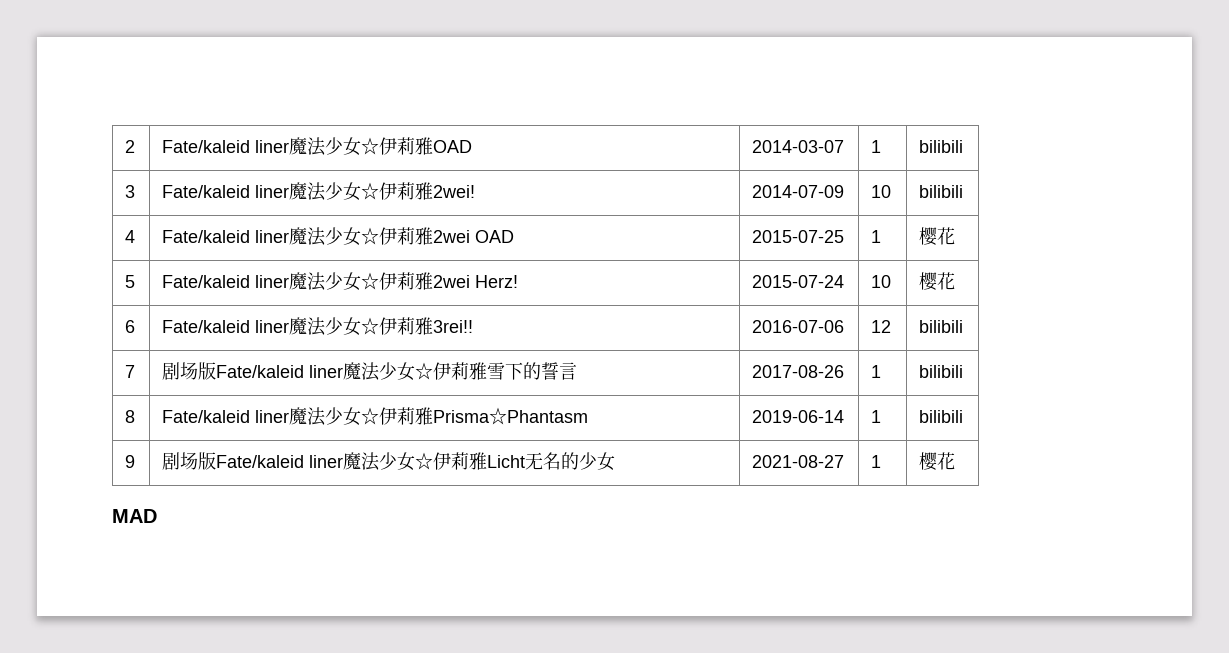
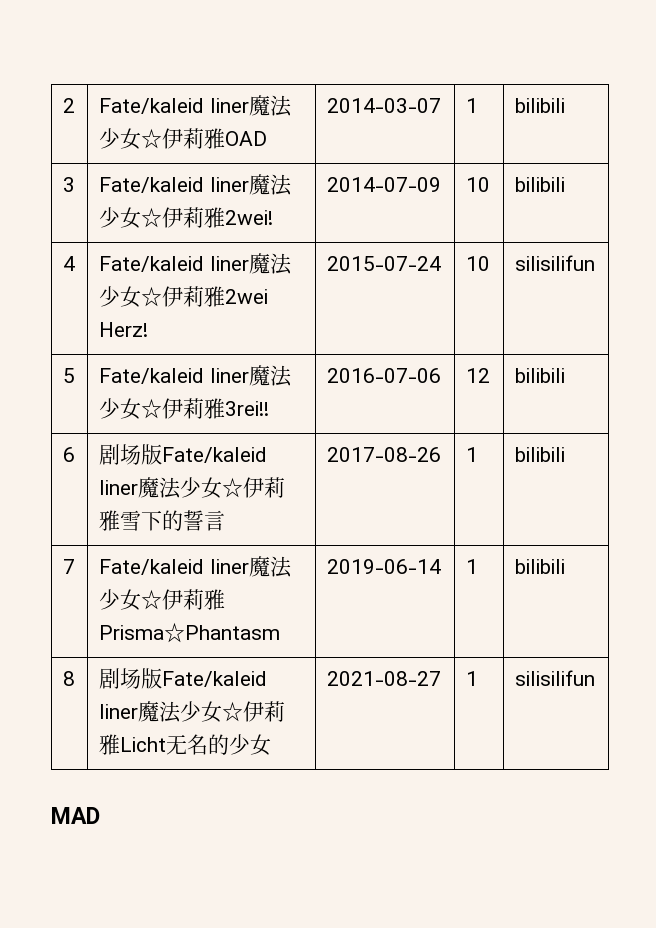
[162,227,515,246] [752,230,845,243] [871,230,882,243] [919,227,956,246] [125,275,136,288] | Fate/kaleid liner魔法少女☆伊莉雅2wei OAD | 2015-07-25 | 1 | 樱花 // 5 -> (75, 263) none
[919,272,956,291] [125,320,136,333] 樱花 // 6 -> [514,255,595,271] [62,368,75,383] silisilifun // 5
[125,365,136,378] 7 -> [62,447,75,462] 6
[125,410,136,423] 8 -> [62,559,75,574] 7
[125,455,136,468] 9 -> [62,671,75,686] 8
[919,452,956,471] 樱花 -> [514,670,595,686] silisilifun

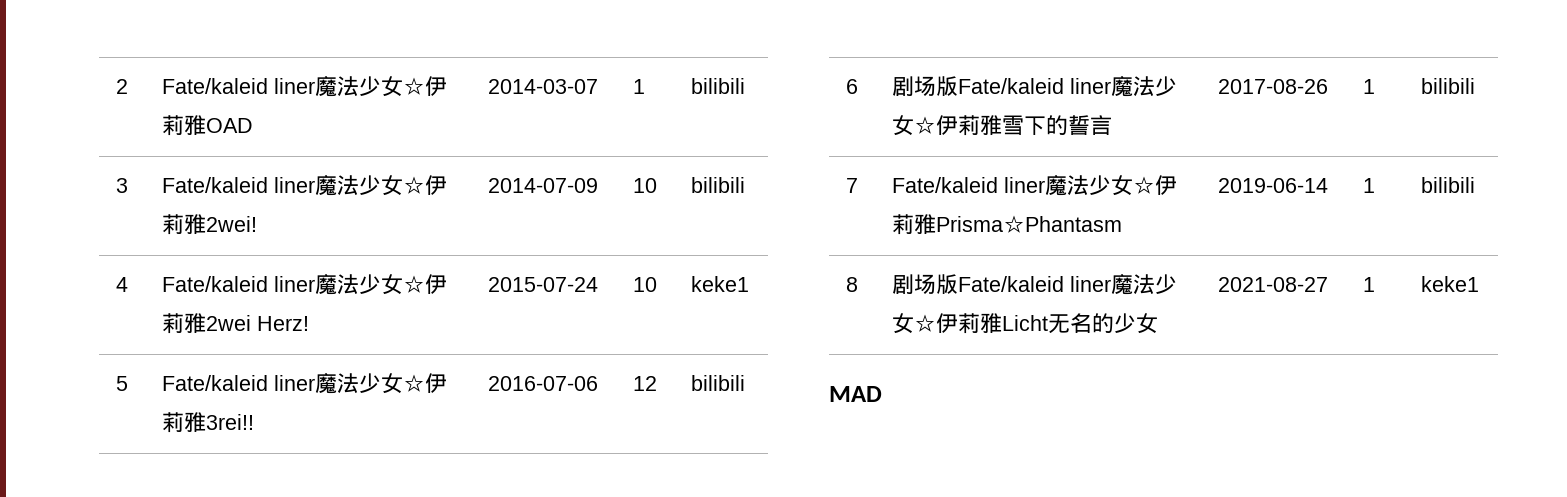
[514,255,595,271] silisilifun -> [690,276,749,292] keke1
[514,670,595,686] silisilifun -> [1420,276,1479,292] keke1

